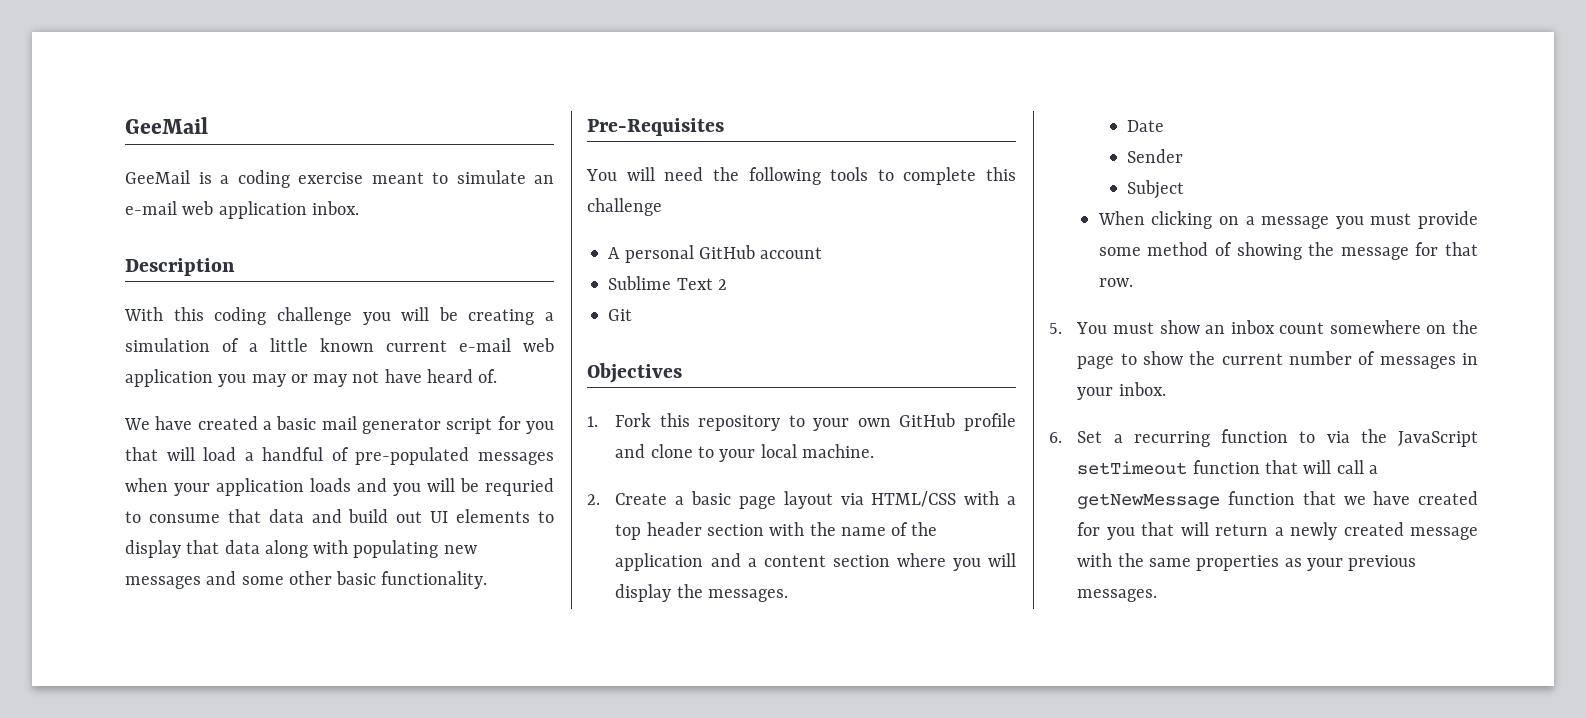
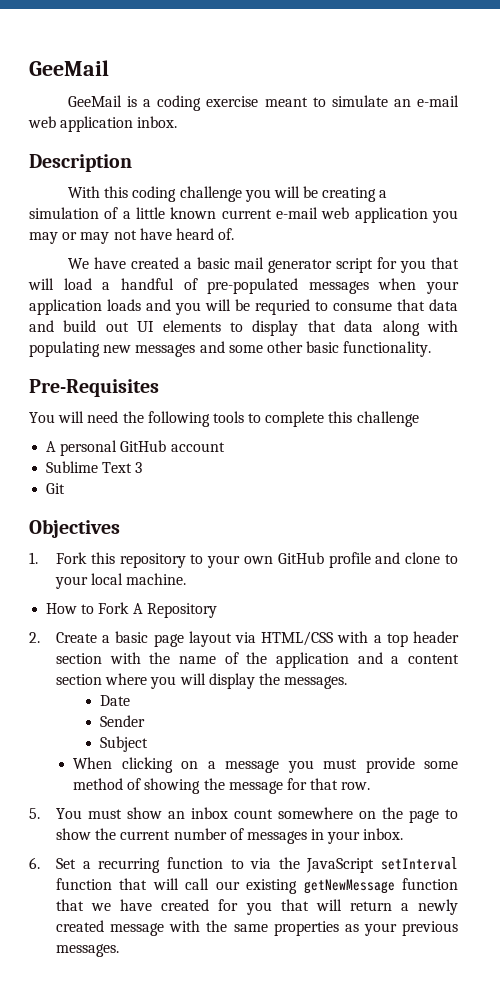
[717,279,727,290] 2 -> [135,462,143,473] 3
(874, 451) none -> [46,602,217,618] // How to Fork A Repository
[1077,461,1188,475] setTimeout -> [380,857,458,870] setInterval
[1368,465,1378,474] a -> [215,879,298,894] our existing

